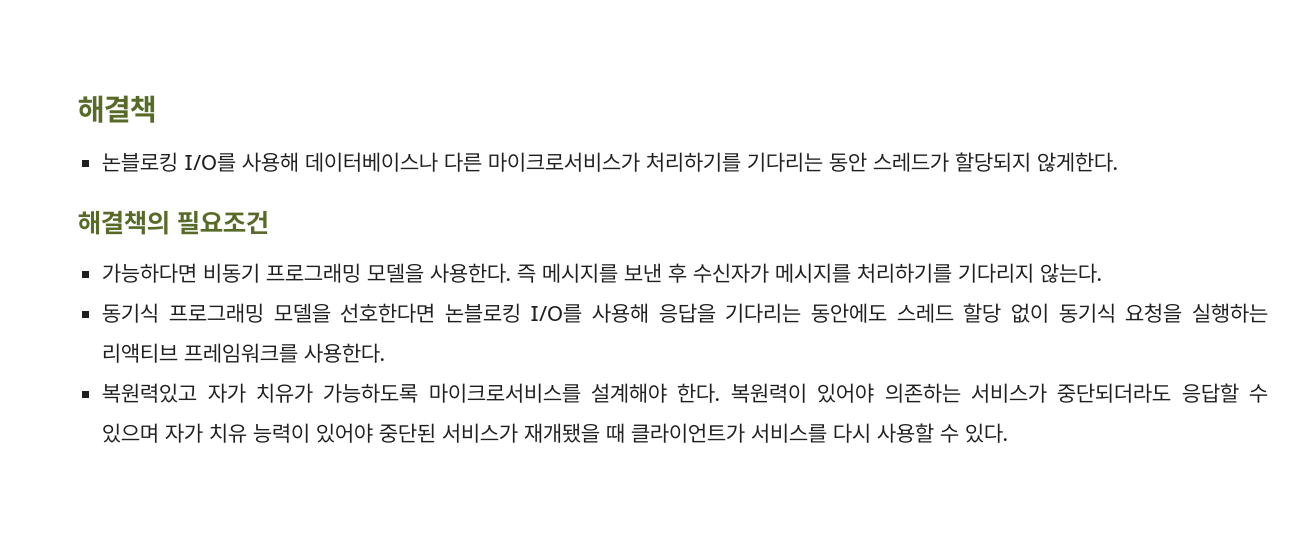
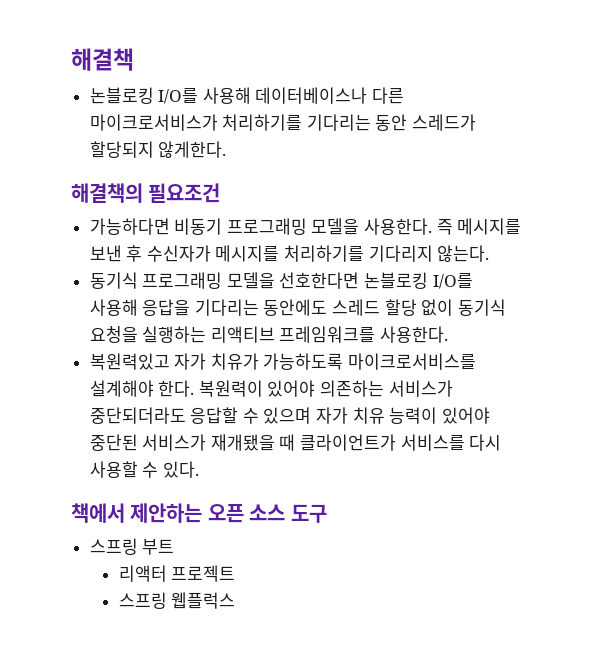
(1009, 433) none -> [71,503,327,523] [89,538,175,555] [118,565,236,582] [118,592,236,609] // 책에서 제안하는 오픈 소스 도구 // 스프링 부트 // 리액터 프로젝트 // 스프링 웹플럭스

